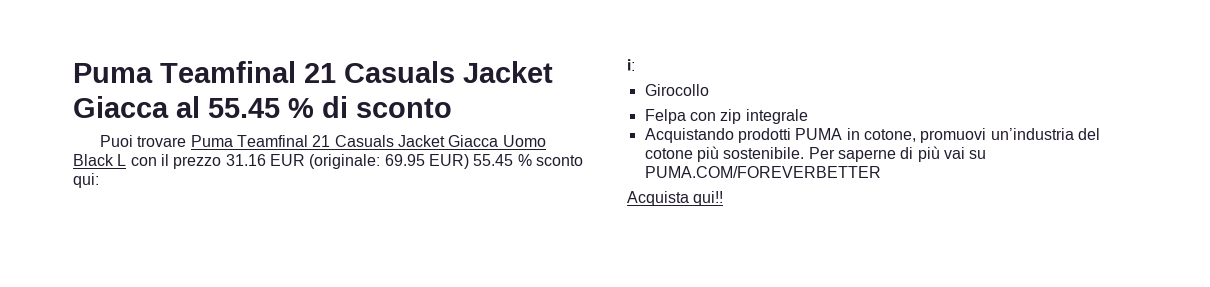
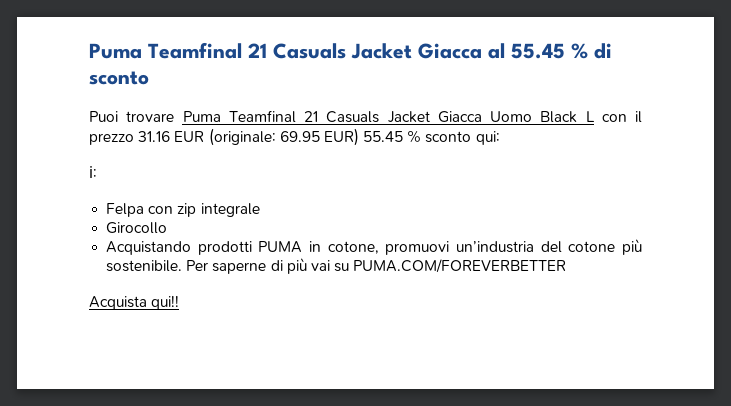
[644,84,709,96] // Girocollo -> (97, 172) none
(808, 116) none -> [106,222,168,234] // Girocollo

